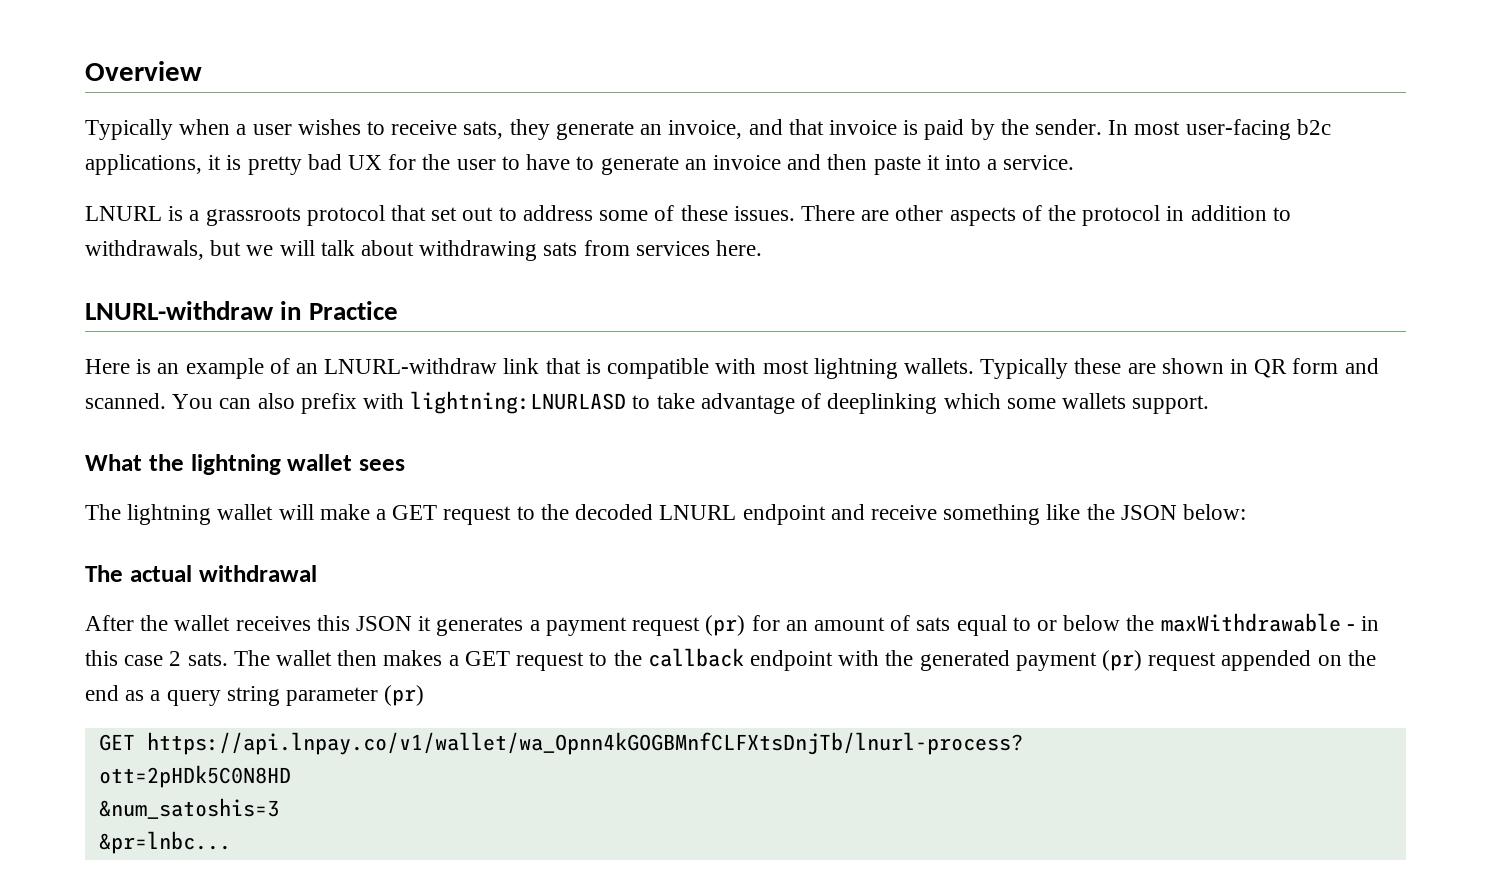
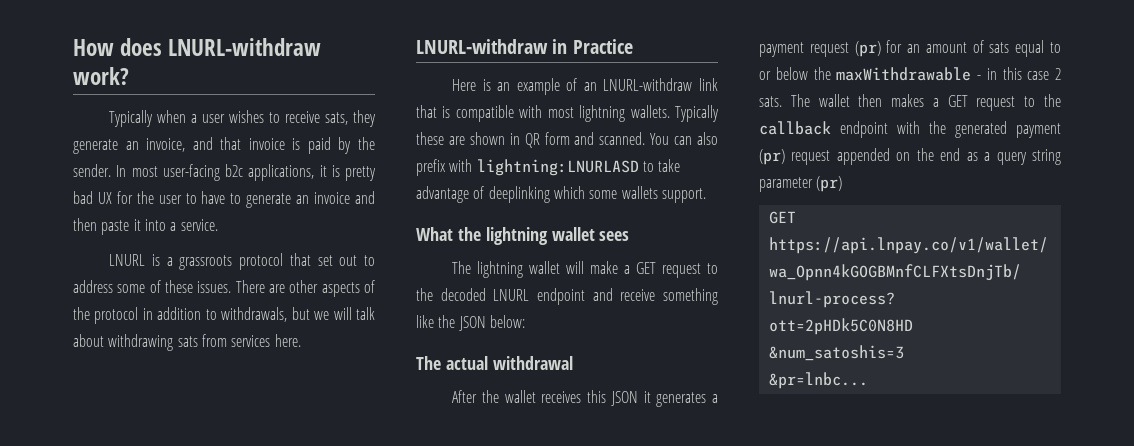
[85,61,202,81] Overview -> [73,38,322,56] [73,67,129,85] How does LNURL-withdraw work?

